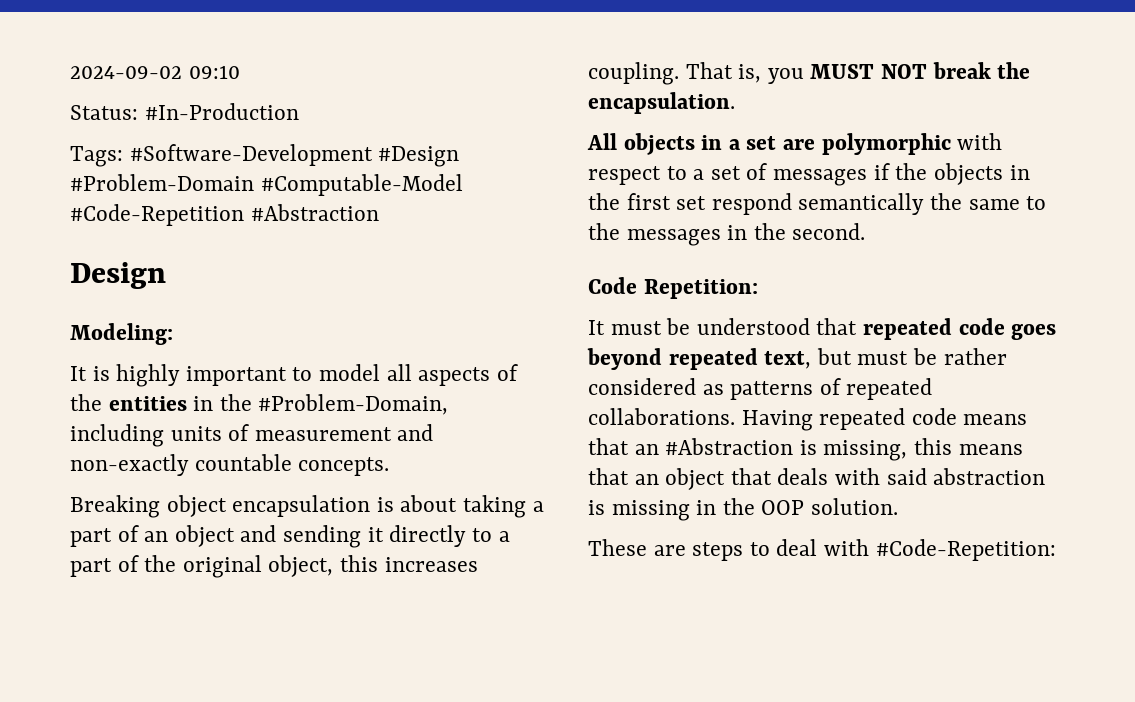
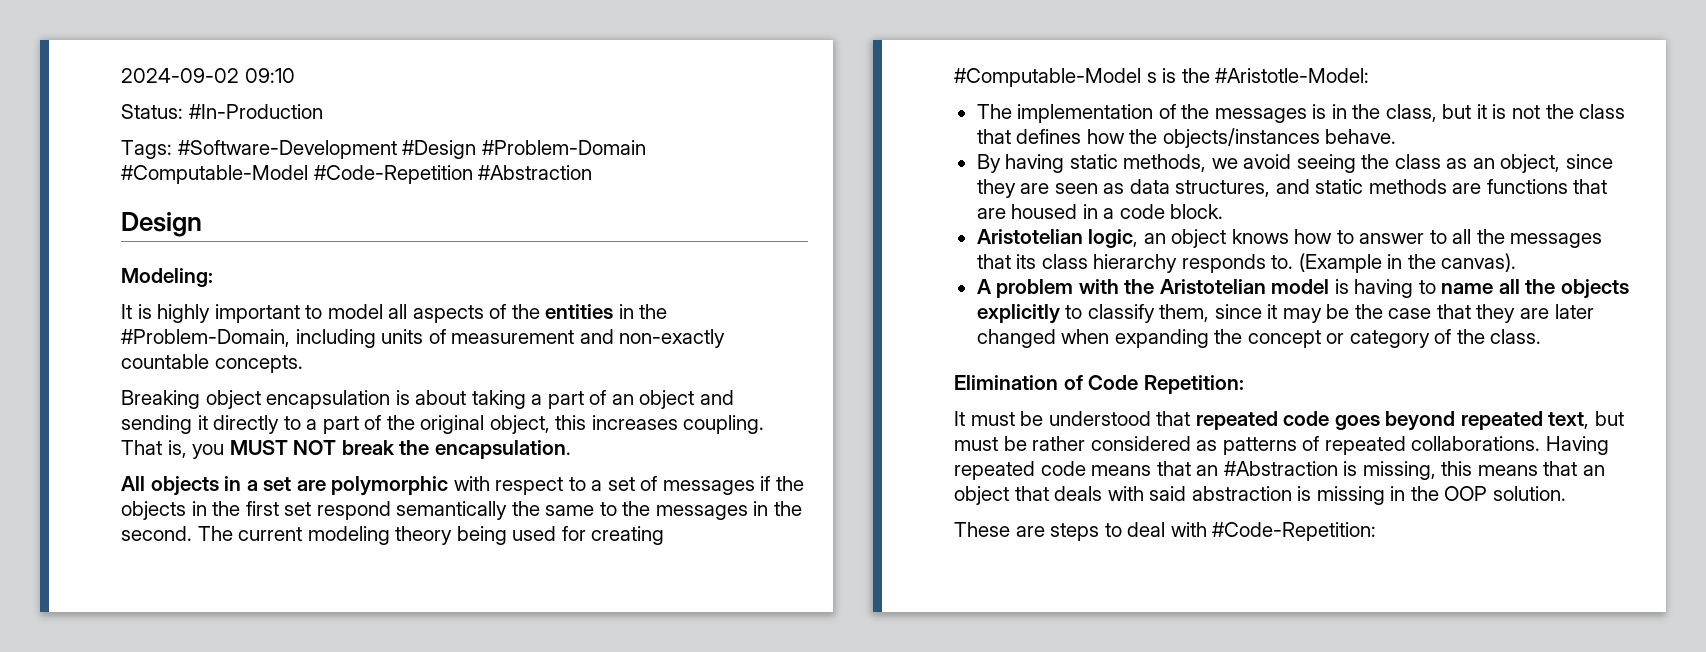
(866, 231) // -> [197,526,665,545] [954,68,1370,87] [976,104,1626,123] [976,128,1397,148] [976,154,1613,173] [976,179,1608,198] [976,204,1224,219] [976,229,1603,248] [976,253,1517,273] [976,279,1629,299] [976,304,1594,324] [976,329,1542,348] [954,375,1083,390] The current modeling theory being used for creating #Computable-Model s is the #Aristotle-Model: // The implementation of the messages is in the class, but it is not the class that defines how the objects/instances behave. // By having static methods, we avoid seeing the class as an object, since they are seen as data structures, and static methods are functions that are housed in a code block. // Aristotelian logic, an object knows how to answer to all the messages that its class hierarchy responds to. (Example in the canvas). // A problem with the Aristotelian model is having to name all the objects explicitly to classify them, since it may be the case that they are later changed when expanding the concept or category of the class. // Elimination of

